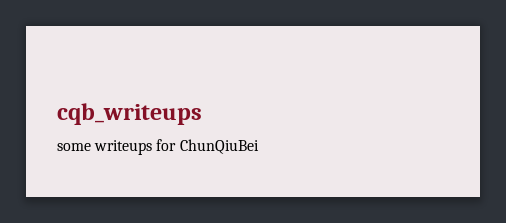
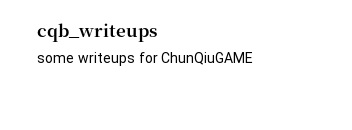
[179,139,259,154] ChunQiuBei -> [161,52,254,65] ChunQiuGAME

